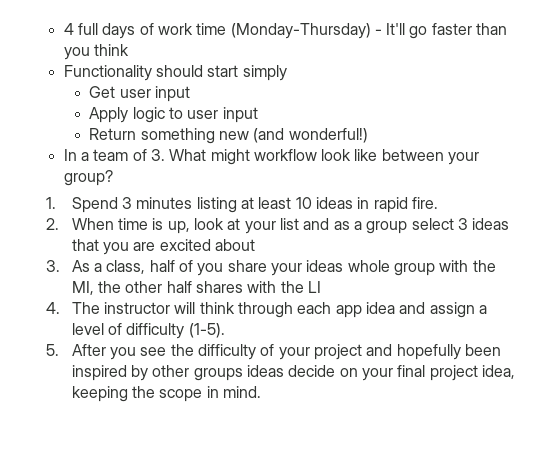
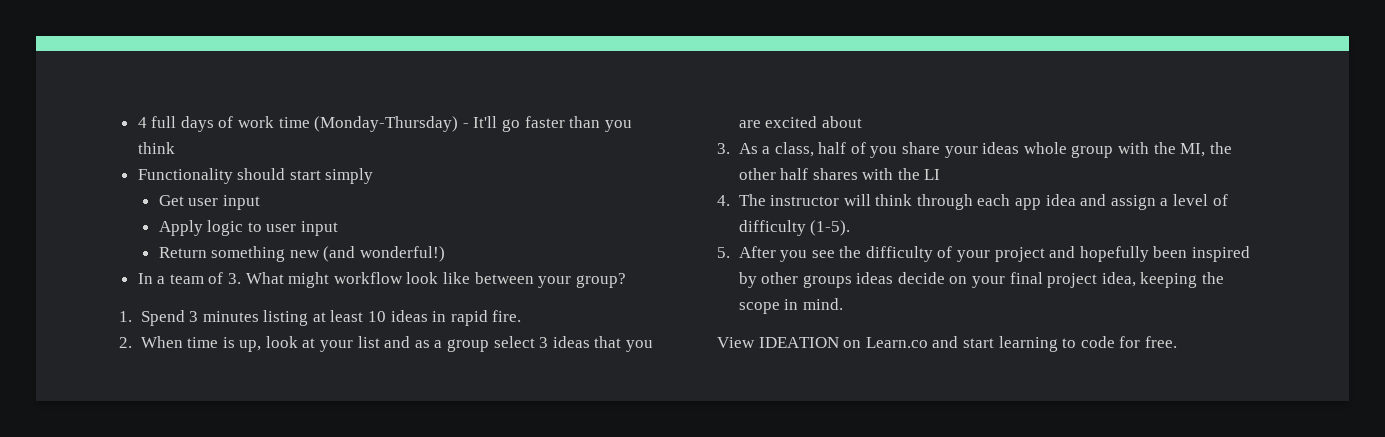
(261, 392) none -> [717,336,1177,352] // View IDEATION on Learn.co and start learning to code for free.

